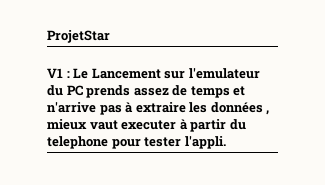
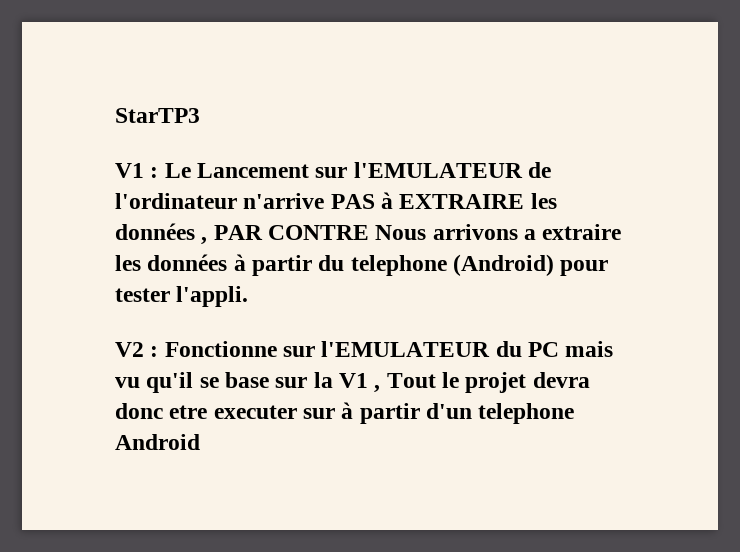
[47,30,110,43] ProjetStar -> [115,108,200,123] StarTP3
[188,68,260,79] [47,85,246,98] [47,102,270,115] [47,119,177,130] l'emulateur du PC prends assez de temps et n'arrive pas à extraire les données , mieux vaut executer -> [353,162,552,178] [115,192,557,209] [115,223,622,245] [115,254,228,271] l'EMULATEUR de l'ordinateur n'arrive PAS à EXTRAIRE les données , PAR CONTRE Nous arrivons a extraire les données
(108, 142) none -> [453,254,555,276] (Android)
(226, 142) none -> [115,341,614,357] [115,372,590,393] [115,402,575,424] [115,434,200,450] // V2 : Fonctionne sur l'EMULATEUR du PC mais vu qu'il se base sur la V1 , Tout le projet devra donc etre executer sur à partir d'un telephone Android

